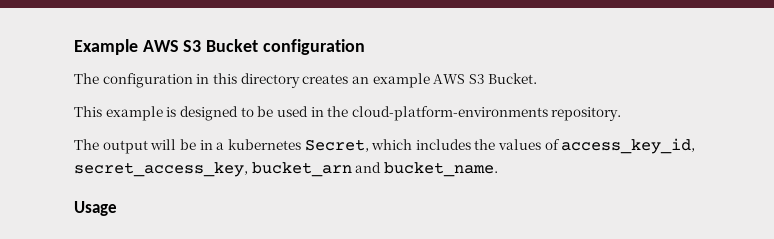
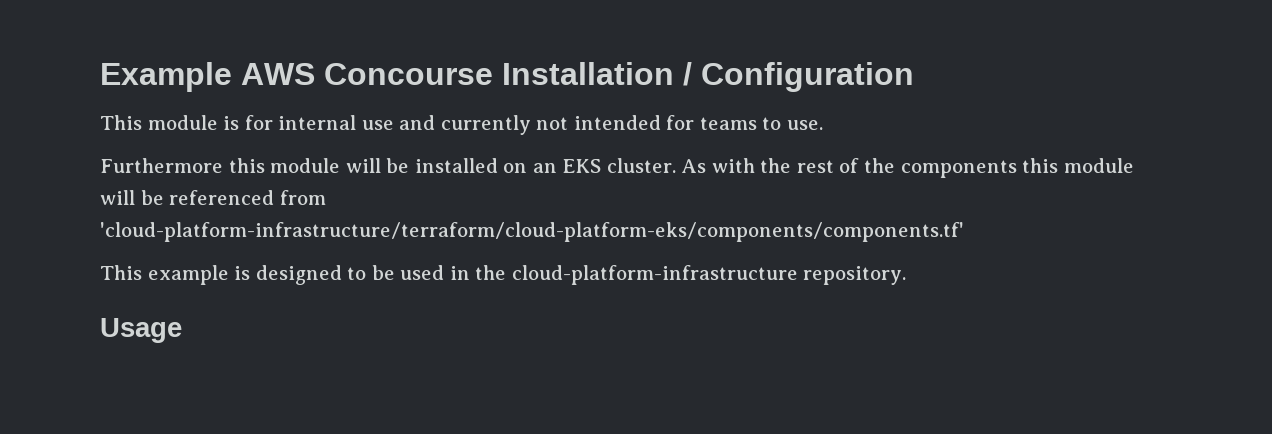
[183,39,365,55] [74,73,538,88] S3 Bucket configuration // The configuration in this directory creates an example AWS S3 Bucket. -> [324,62,914,92] [100,115,823,135] [100,158,1134,178] [100,190,326,205] [100,222,964,242] Concourse Installation / Configuration // This module is for internal use and currently not intended for teams to use. // Furthermore this module will be installed on an EKS cluster. As with the rest of the components this module will be referenced from 'cloud-platform-infrastructure/terraform/cloud-platform-eks/components/components.tf'
[351,106,548,121] cloud-platform-environments -> [511,265,798,285] cloud-platform-infrastructure
[74,138,696,154] [74,162,498,177] // The output will be in a kubernetes Secret, which includes the values of access_key_id, secret_access_key, bucket_arn and bucket_name. -> (907, 275) none

